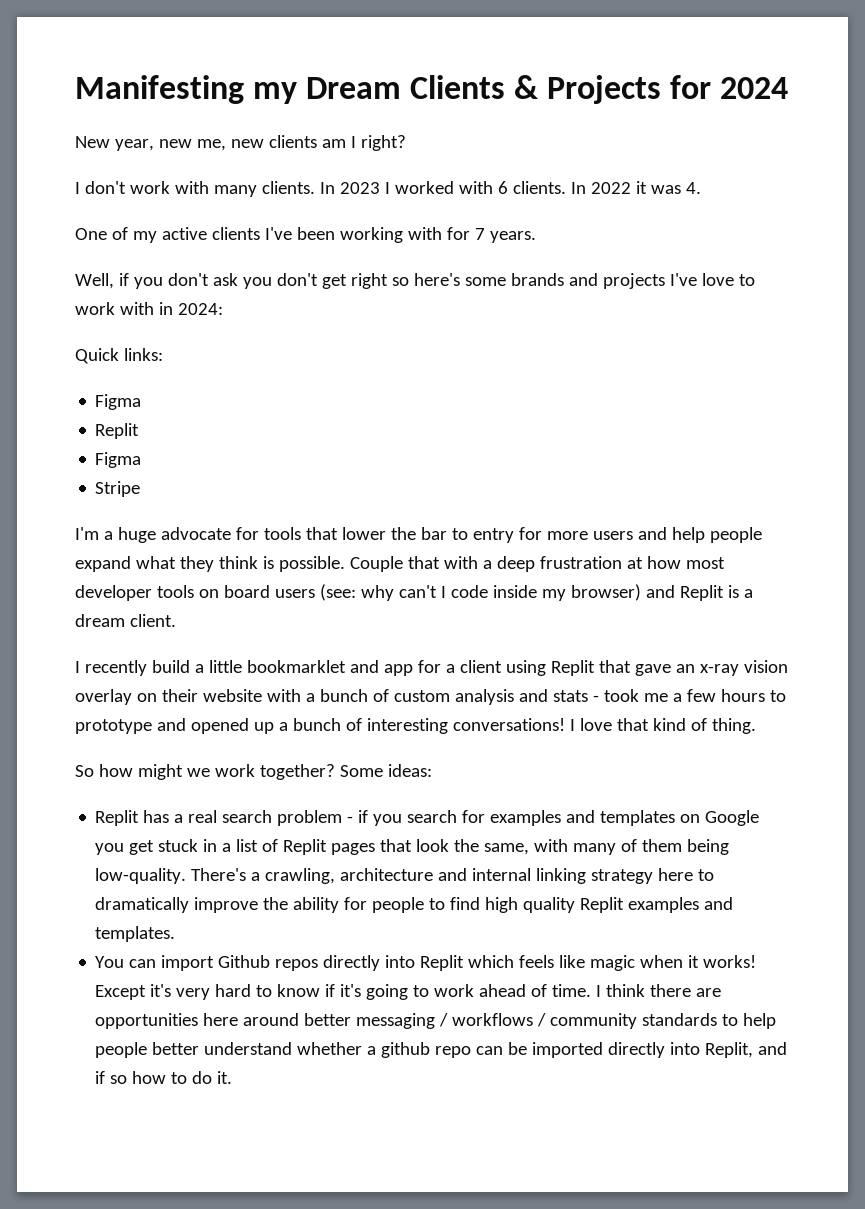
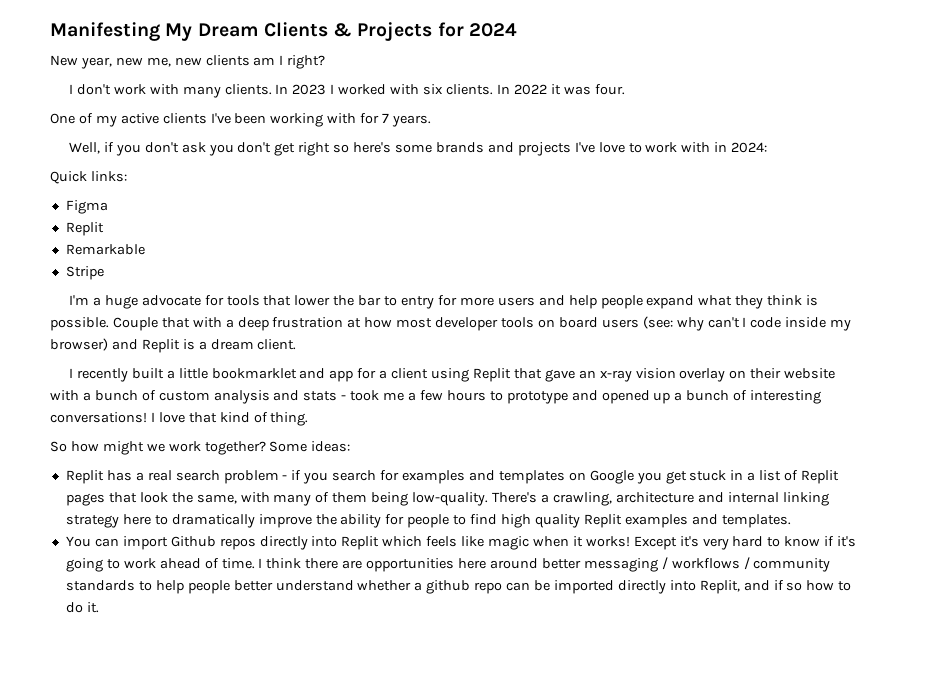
[253,82,298,104] my -> [165,23,193,41] My
[497,181,508,194] 6 -> [423,84,444,95] six
[685,182,701,194] 4. -> [594,84,625,95] four.
[95,452,142,468] Figma -> [65,244,145,255] Remarkable
[151,660,190,673] build -> [131,368,164,379] built

